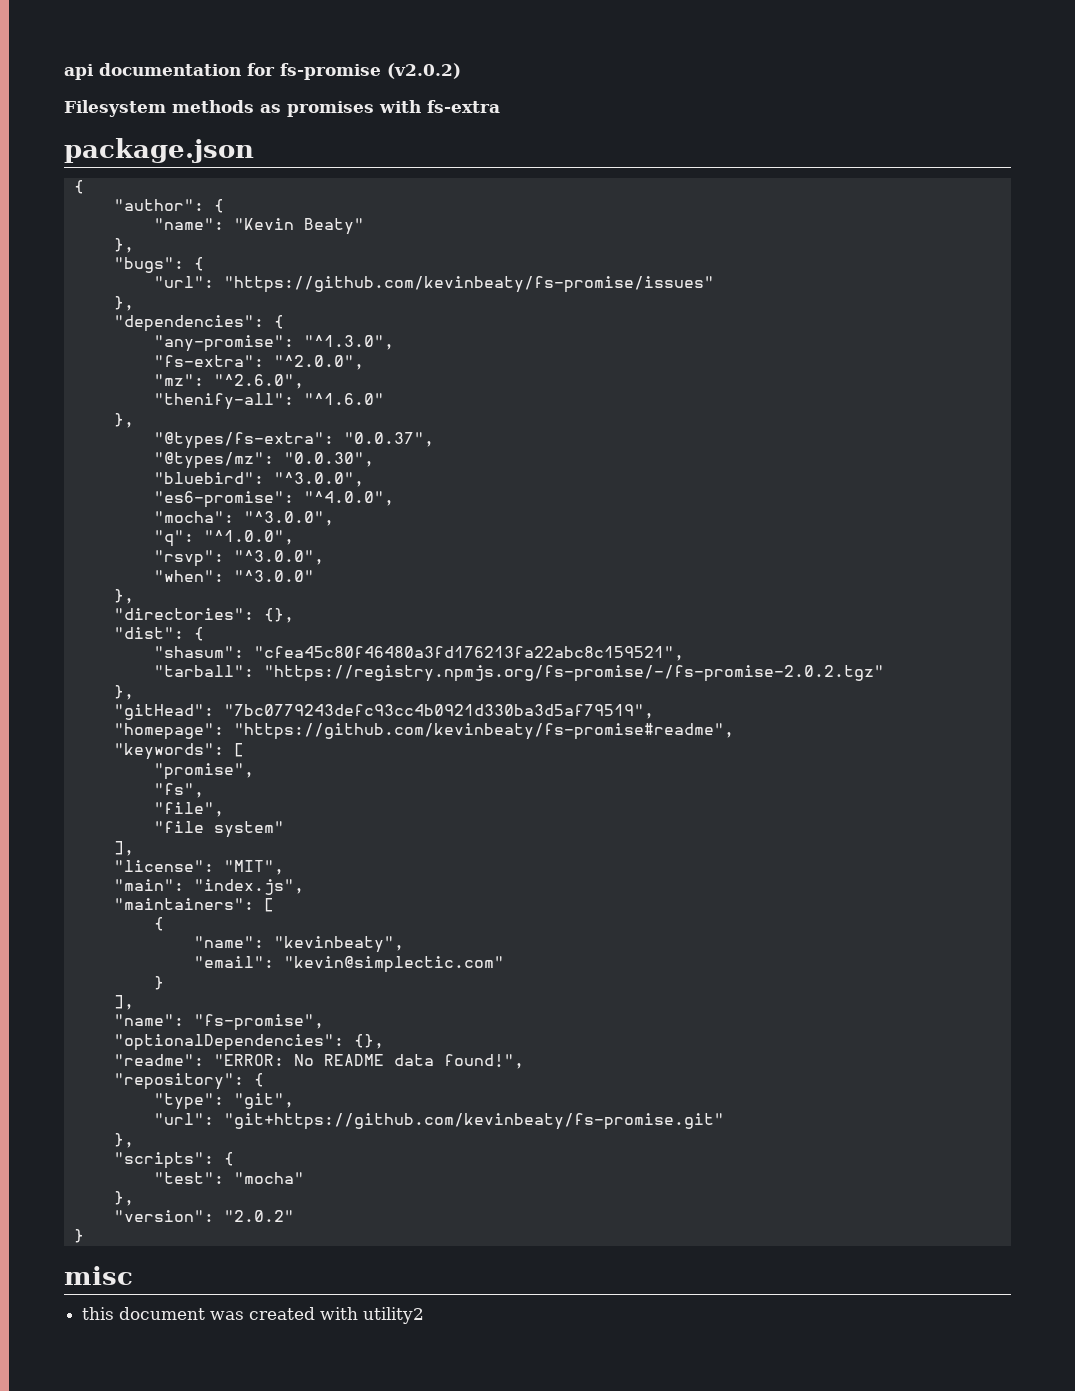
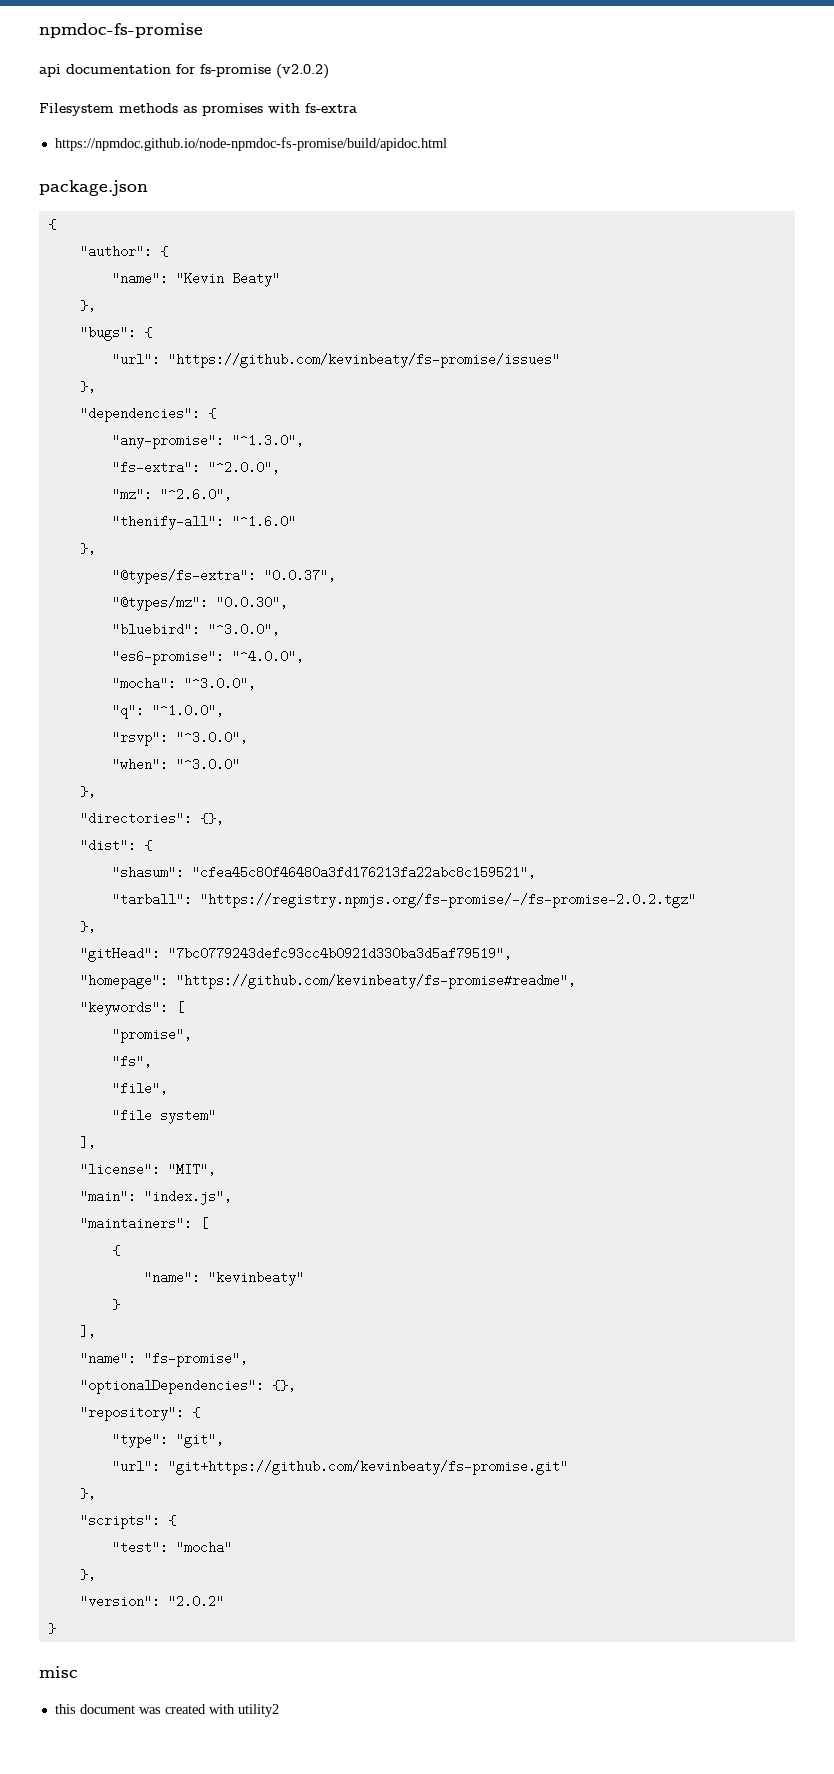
(64, 72) none -> [39,23,203,38] npmdoc-fs-promise //
(500, 106) none -> [54,137,447,151] // https://npmdoc.github.io/node-npmdoc-fs-promise/build/apidoc.html
[273,936,404,953] [193,956,504,973] "kevinbeaty", // "email": "kevin@simplectic.com" -> [207,1271,304,1286] "kevinbeaty"
[113,1054,524,1069] // "readme": "ERROR: No README data found!", -> (296, 1385) none

